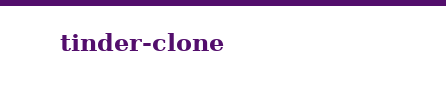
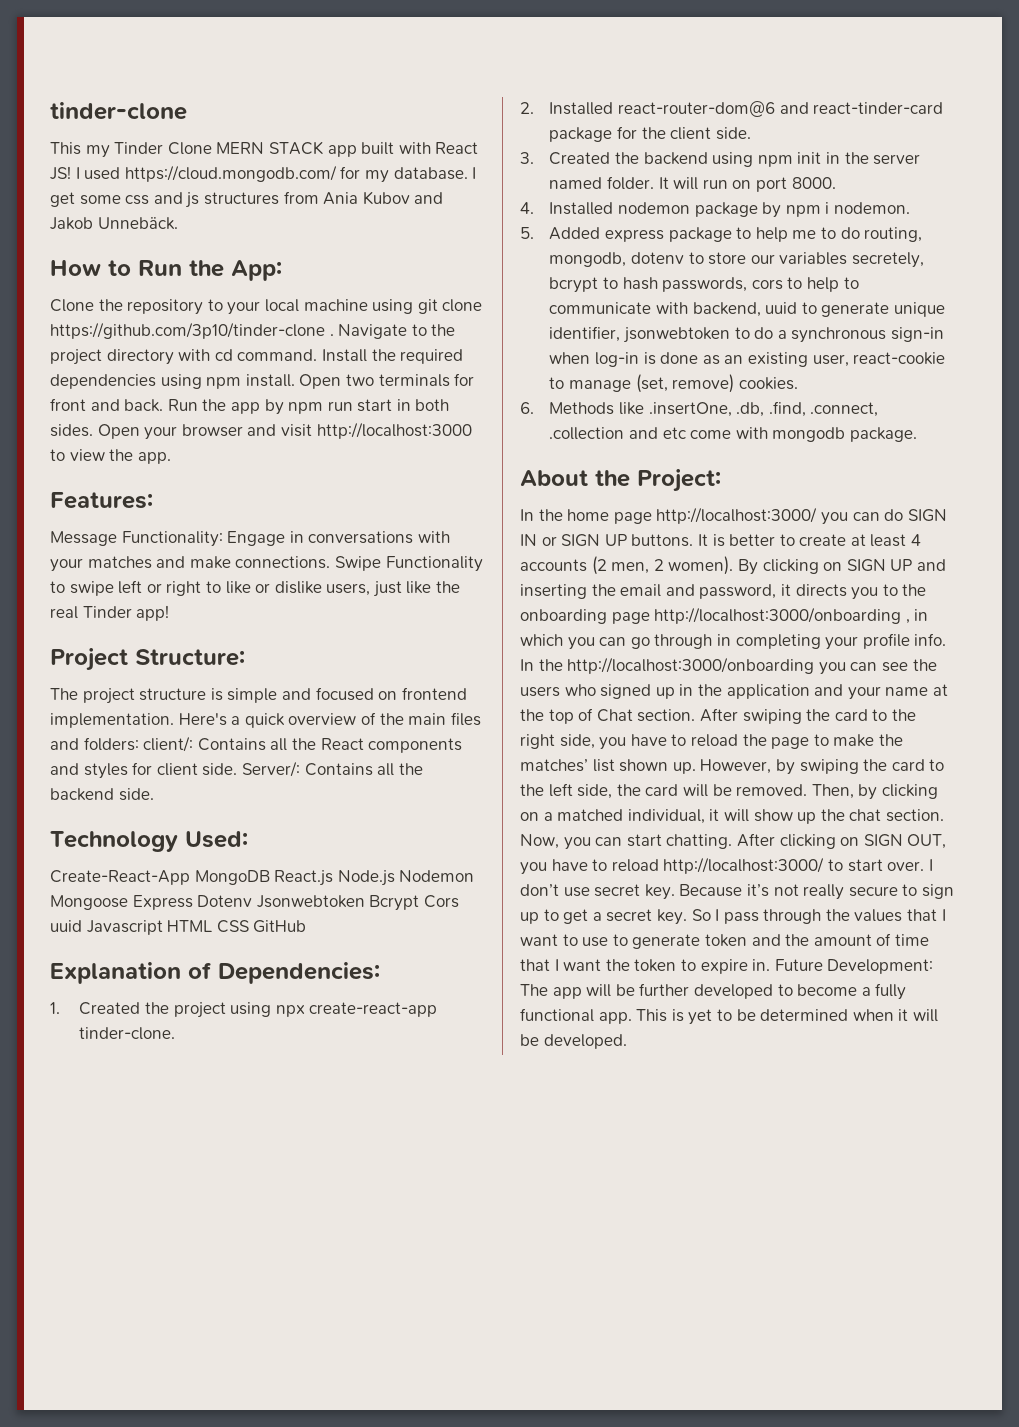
(224, 42) none -> [50,141,479,158] [50,165,477,183] [50,191,444,208] [50,217,178,230] [50,260,282,281] [50,299,483,315] [50,322,456,339] [50,349,464,365] [50,373,475,389] [50,398,450,415] [50,422,472,440] [50,449,171,464] [50,492,153,509] [50,531,450,547] [50,556,483,572] [50,580,461,597] [50,605,170,621] [50,648,245,671] [50,687,467,704] [50,712,481,728] [50,736,463,753] [50,761,423,779] [50,788,154,801] [50,831,248,852] [50,870,475,886] [50,895,459,911] [50,920,307,935] [50,962,380,984] [50,1002,438,1018] [79,1027,176,1040] [520,101,944,117] [549,126,751,142] [520,152,921,167] [549,176,836,192] [520,202,910,218] [520,227,923,242] [549,252,924,268] [549,277,859,293] [549,302,945,317] [549,326,944,343] [549,352,946,367] [549,374,798,393] [520,401,879,417] [549,427,917,442] [520,469,721,492] [520,507,947,525] [520,534,922,547] [520,556,946,575] [520,584,927,600] [520,607,929,624] [520,633,947,650] [520,657,937,675] [520,684,948,700] [520,708,916,724] [520,734,903,750] [520,759,945,775] [520,783,938,800] [520,809,944,824] [520,833,947,850] [520,857,933,875] [520,884,954,900] [520,909,946,925] [520,933,929,949] [520,959,934,974] [520,983,907,1000] [520,1008,938,1025] [520,1034,627,1049] // This my Tinder Clone MERN STACK app built with React JS! I used https://cloud.mongodb.com/ for my database. I get some css and js structures from Ania Kubov and Jakob Unnebäck. // How to Run the App: // Clone the repository to your local machine using git clone https://github.com/3p10/tinder-clone . Navigate to the project directory with cd command. Install the required dependencies using npm install. Open two terminals for front and back. Run the app by npm run start in both sides. Open your browser and visit http://localhost:3000 to view the app. // Features: // Message Functionality: Engage in conversations with your matches and make connections. Swipe Functionality to swipe left or right to like or dislike users, just like the real Tinder app! // Project Structure: // The project structure is simple and focused on frontend implementation. Here's a quick overview of the main files and folders: client/: Contains all the React components and styles for client side. Server/: Contains all the backend side. // Technology Used: // Create-React-App MongoDB React.js Node.js Nodemon Mongoose Express Dotenv Jsonwebtoken Bcrypt Cors uuid Javascript HTML CSS GitHub // Explanation of Dependencies: // 1. Created the project using npx create-react-app tinder-clone. // 2. Installed react-router-dom@6 and react-tinder-card package for the client side. // 3. Created the backend using npm init in the server named folder. It will run on port 8000. // 4. Installed nodemon package by npm i nodemon. // 5. Added express package to help me to do routing, mongodb, dotenv to store our variables secretely, bcrypt to hash passwords, cors to help to communicate with backend, uuid to generate unique identifier, jsonwebtoken to do a synchronous sign-in when log-in is done as an existing user, react-cookie to manage (set, remove) cookies. // 6. Methods like .insertOne, .db, .find, .connect, .collection and etc come with mongodb package. // About the Project: // In the home page http://localhost:3000/ you can do SIGN IN or SIGN UP buttons. It is better to create at least 4 accounts (2 men, 2 women). By clicking on SIGN UP and inserting the email and password, it directs you to the onboarding page http://localhost:3000/onboarding , in which you can go through in completing your profile info. In the http://localhost:3000/onboarding you can see the users who signed up in the application and your name at the top of Chat section. After swiping the card to the right side, you have to reload the page to make the matches’ list shown up. However, by swiping the card to the left side, the card will be removed. Then, by clicking on a matched individual, it will show up the chat section. Now, you can start chatting. After clicking on SIGN OUT, you have to reload http://localhost:3000/ to start over. I don’t use secret key. Because it’s not really secure to sign up to get a secret key. So I pass through the values that I want to use to generate token and the amount of time that I want the token to expire in. Future Development: The app will be further developed to become a fully functional app. This is yet to be determined when it will be developed.

